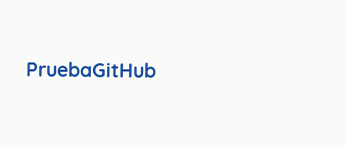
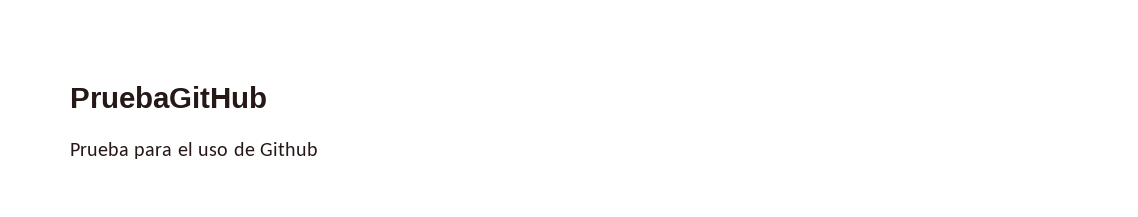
(157, 69) none -> [70,142,318,159] // Prueba para el uso de Github

